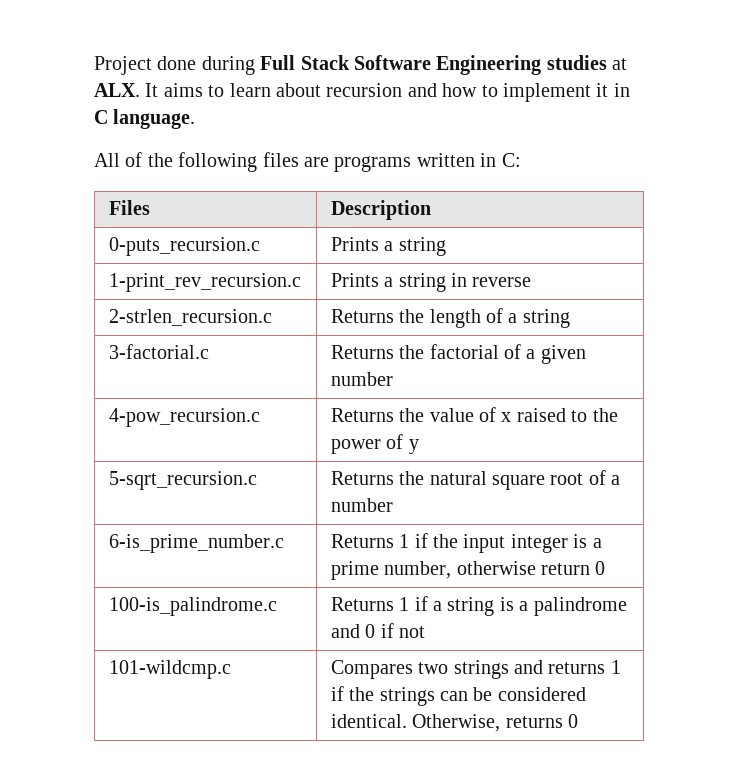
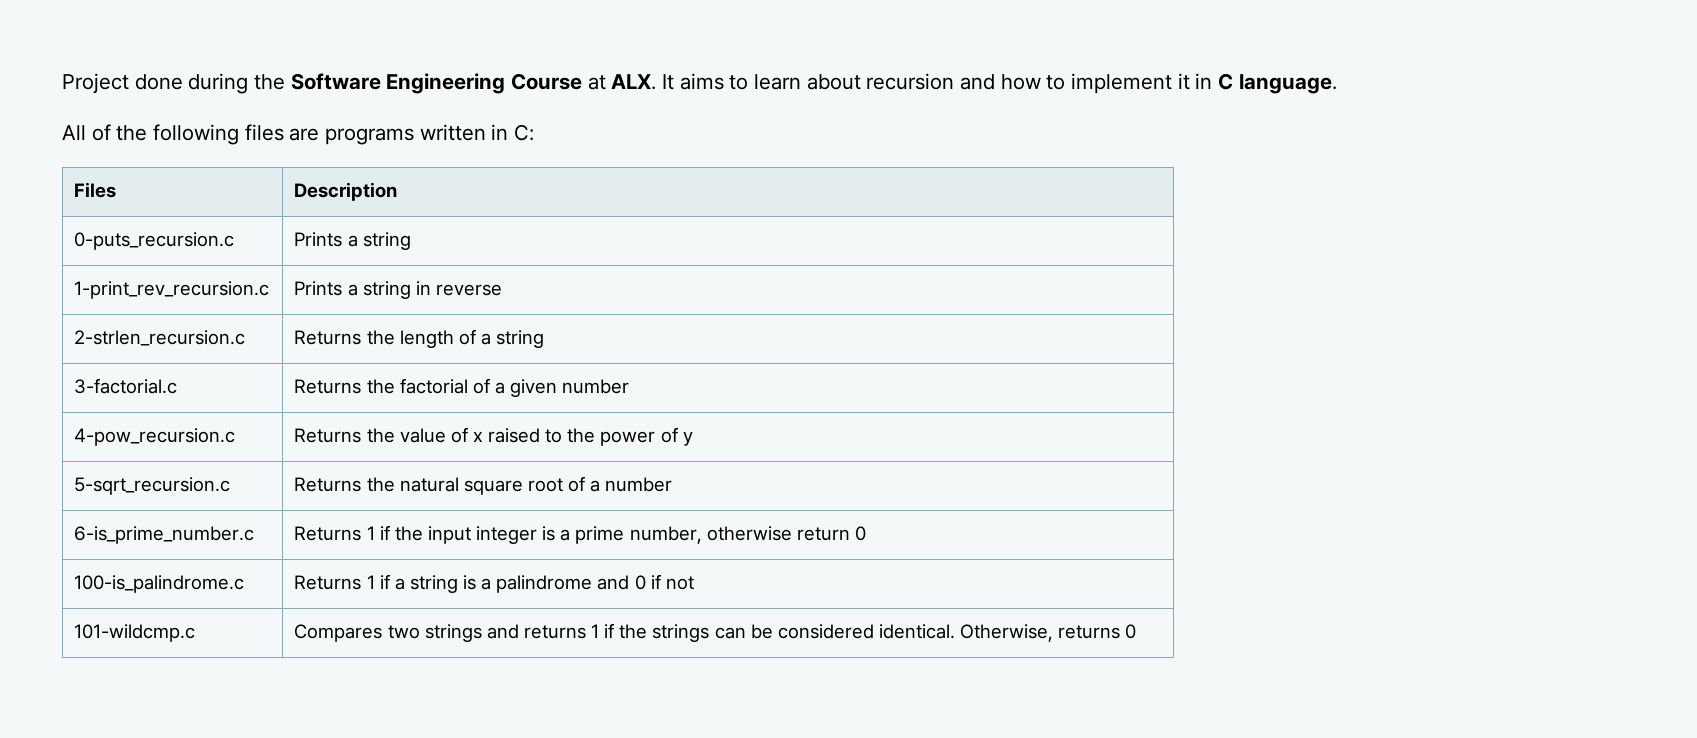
[260,55,350,70] Full Stack -> [254,74,286,90] the
[546,55,607,70] studies -> [511,73,583,90] Course

